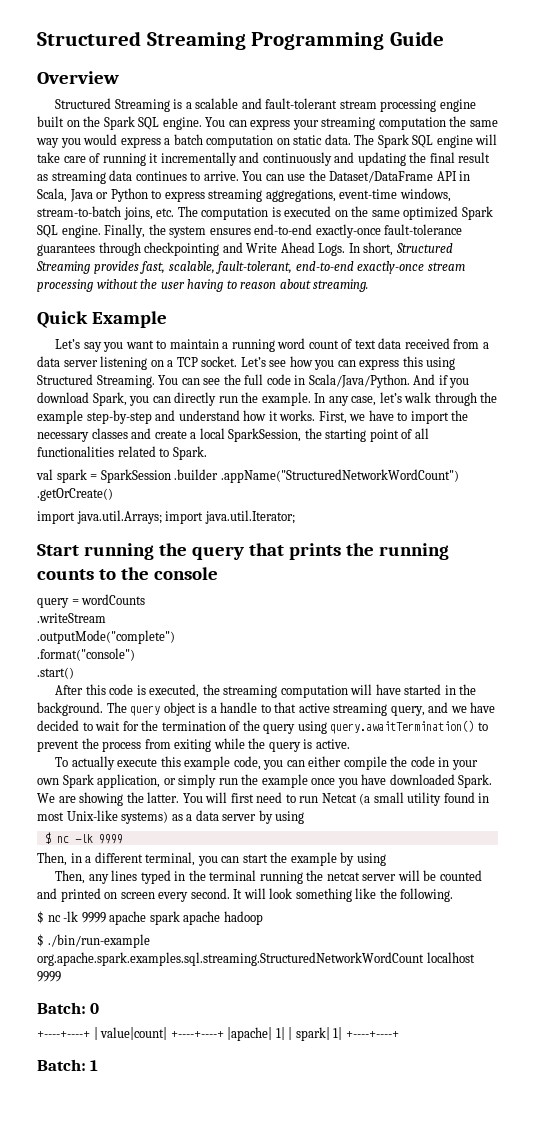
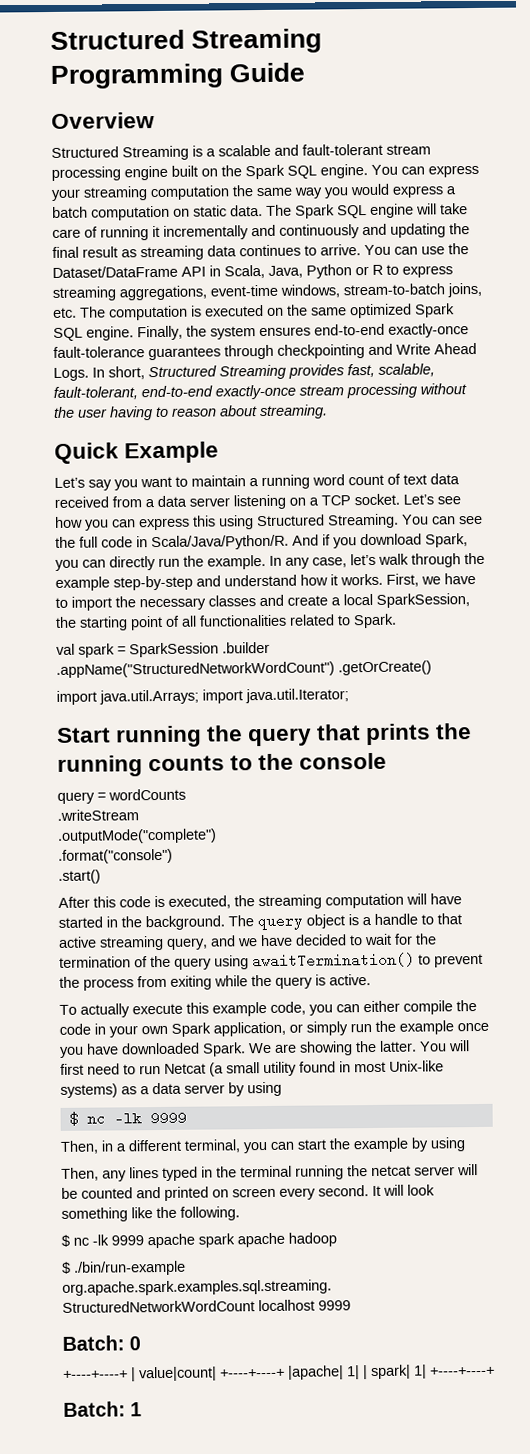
[69,188,148,202] Java or Python -> [268,264,383,279] Java, Python or R
[308,374,410,388] Scala/Java/Python. -> [151,534,289,551] Scala/Java/Python/R.
[330,720,475,734] query.awaitTermination() -> [252,952,415,969] awaitTermination()

